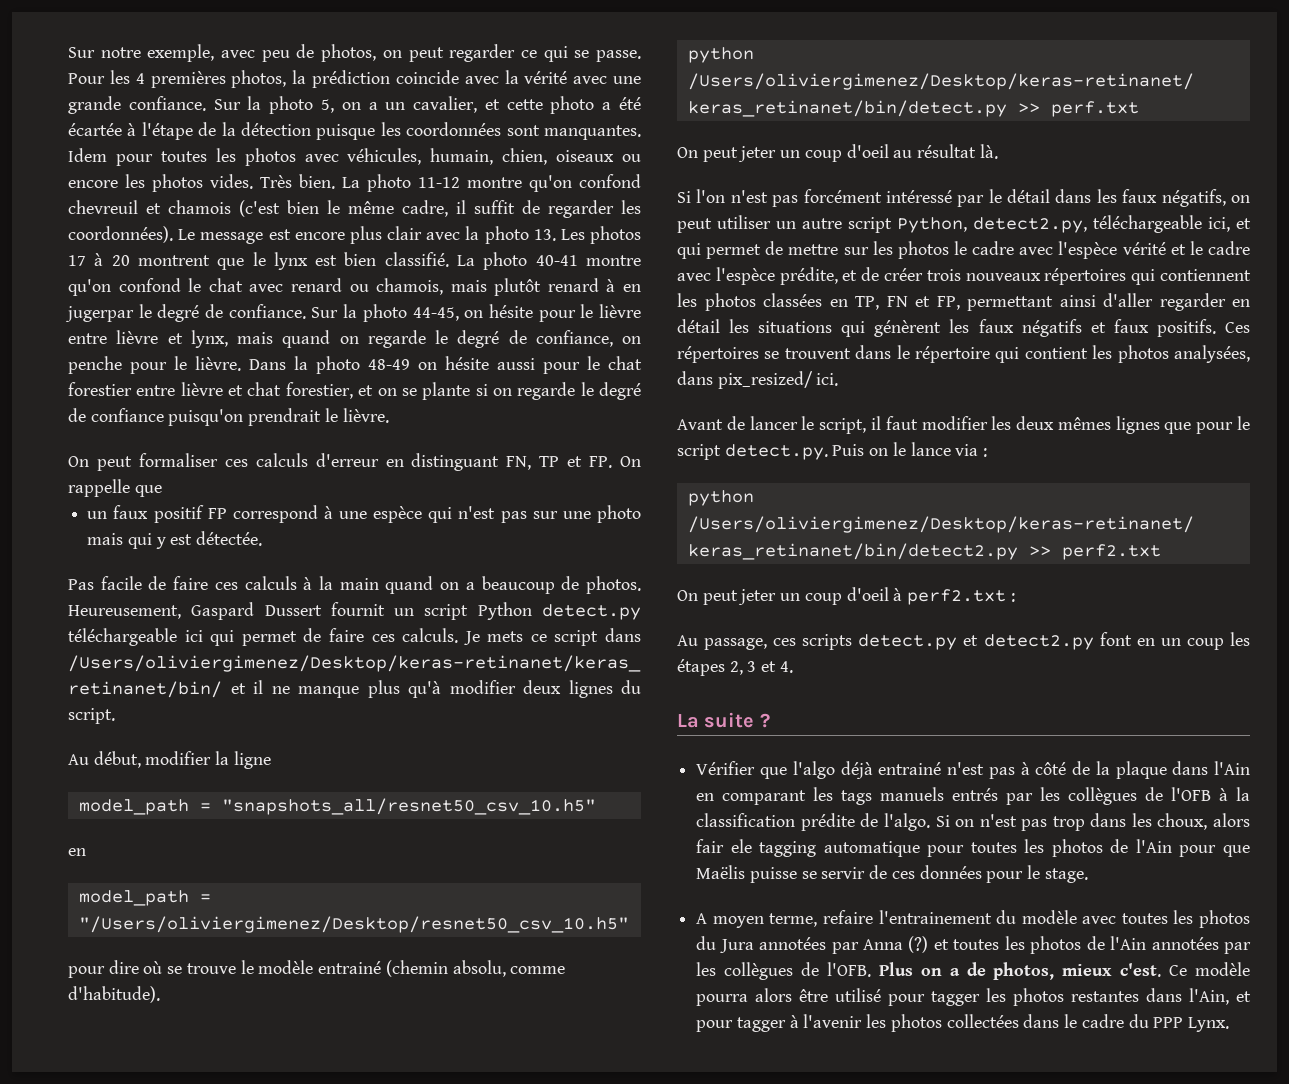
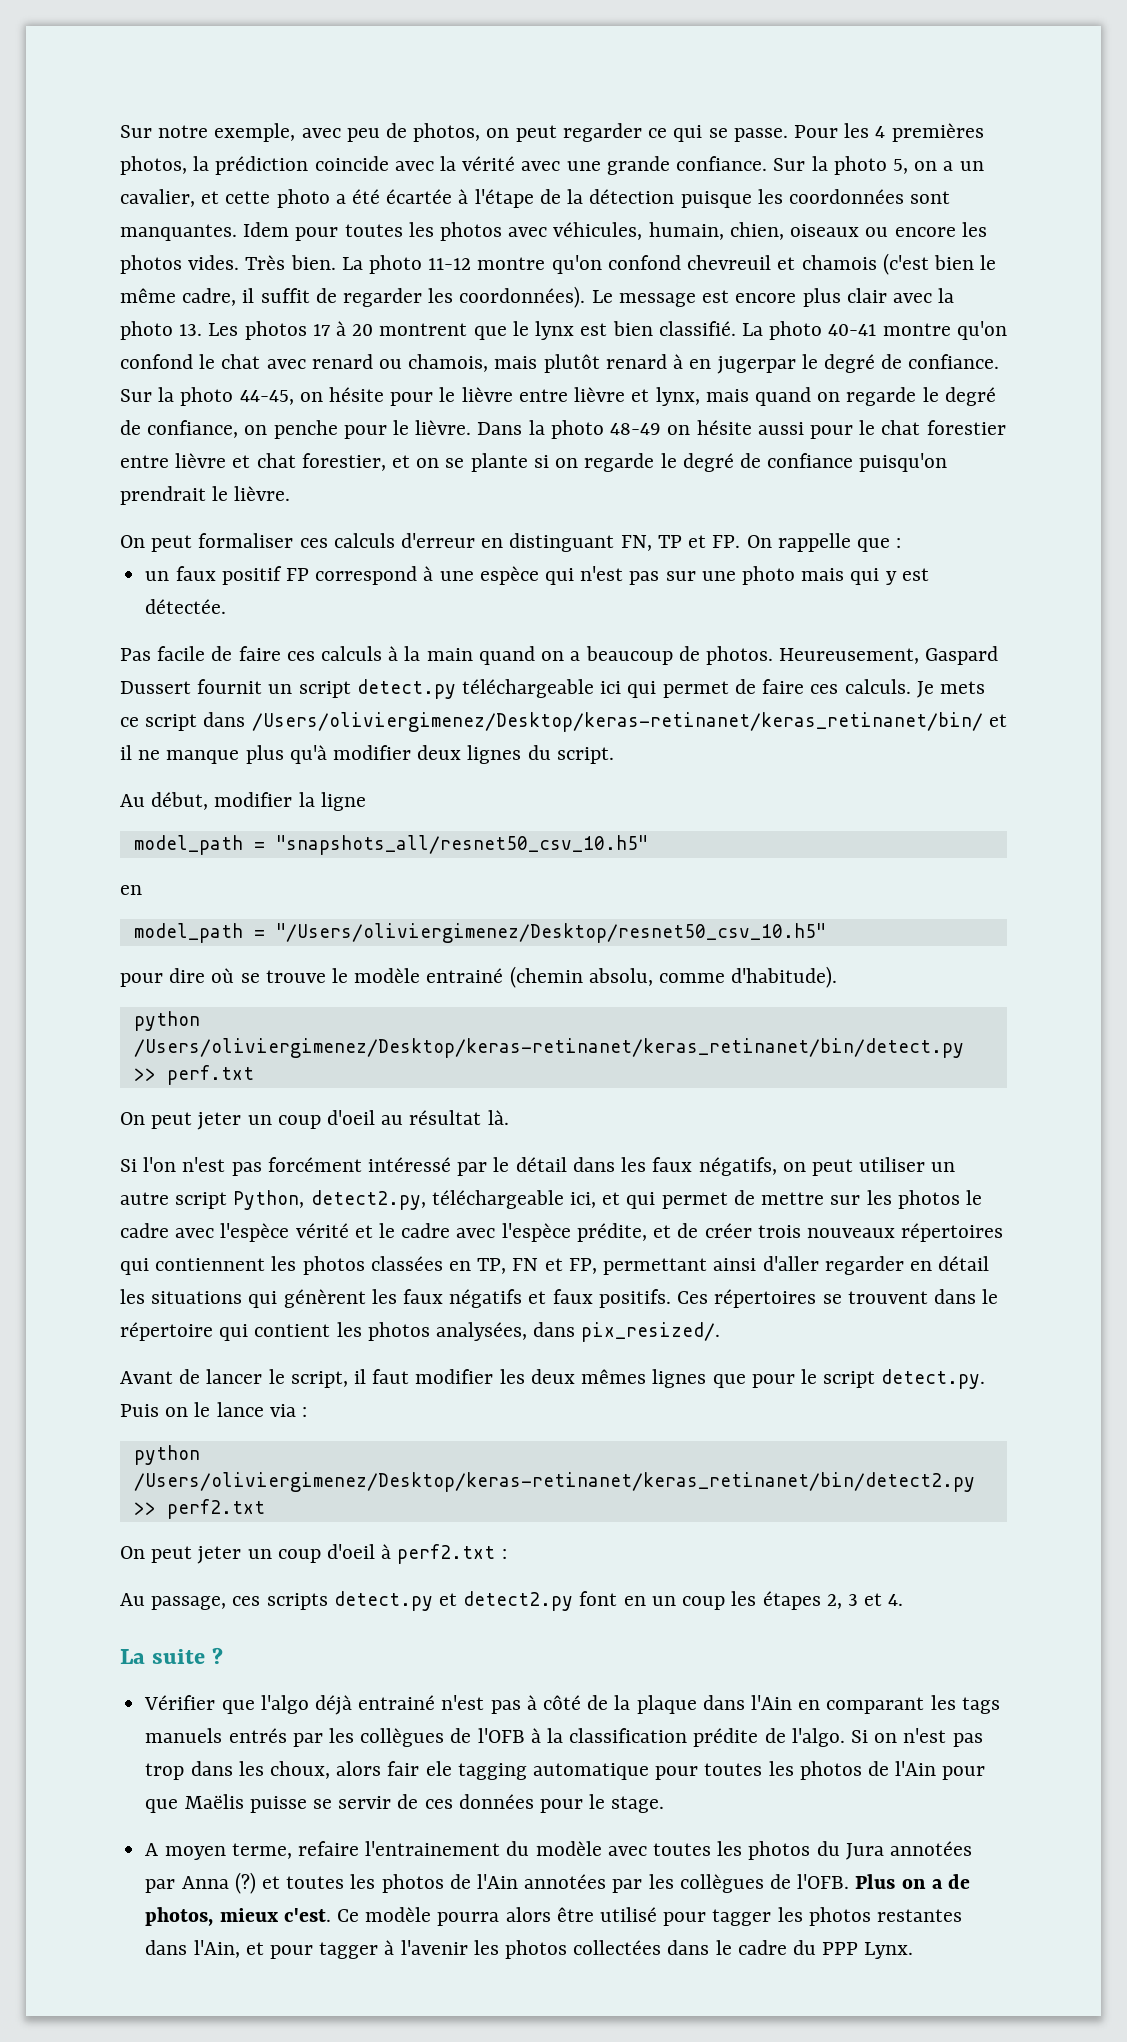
(162, 491) none -> [896,538,902,548] :
[477,602,532,620] Python -> (351, 689) none
[717,371,839,389] pix_resized/ ici. -> [581,1322,721,1342] pix_resized/.

